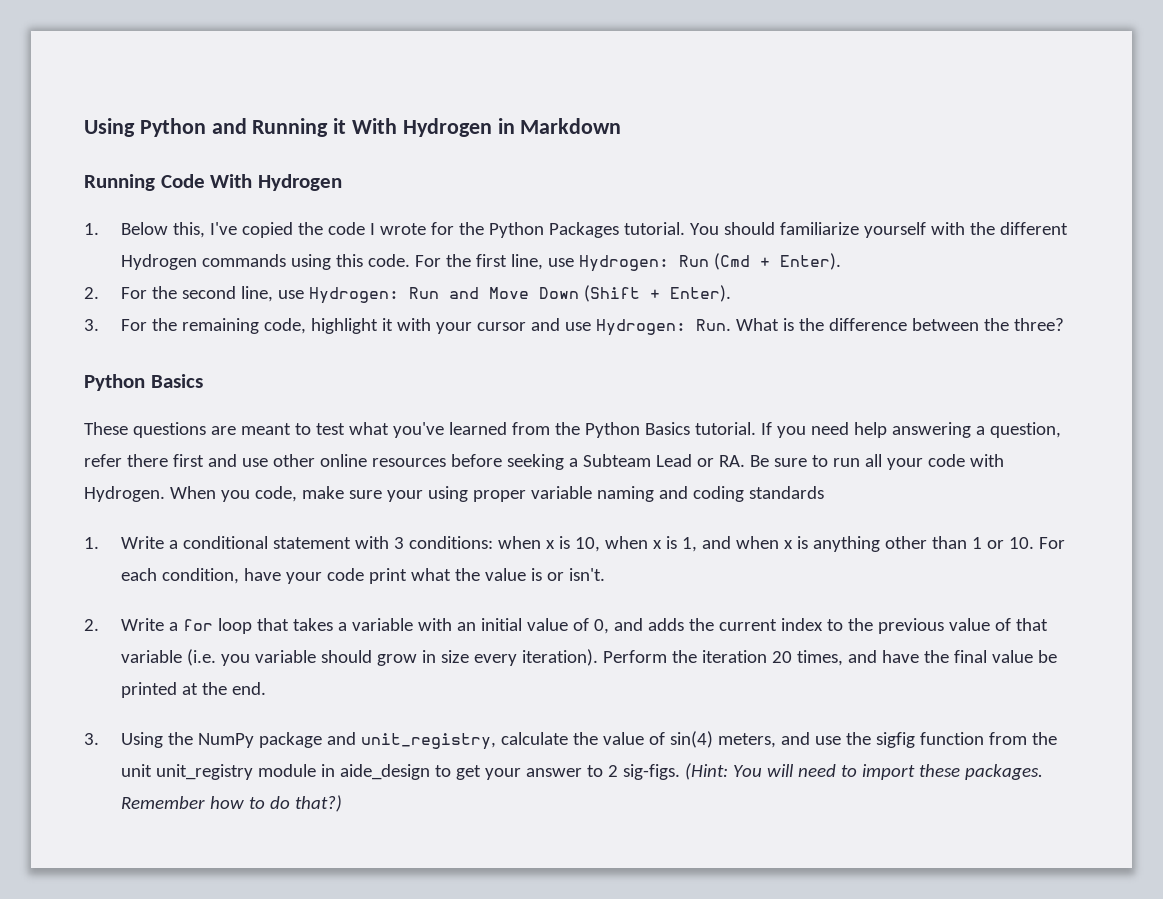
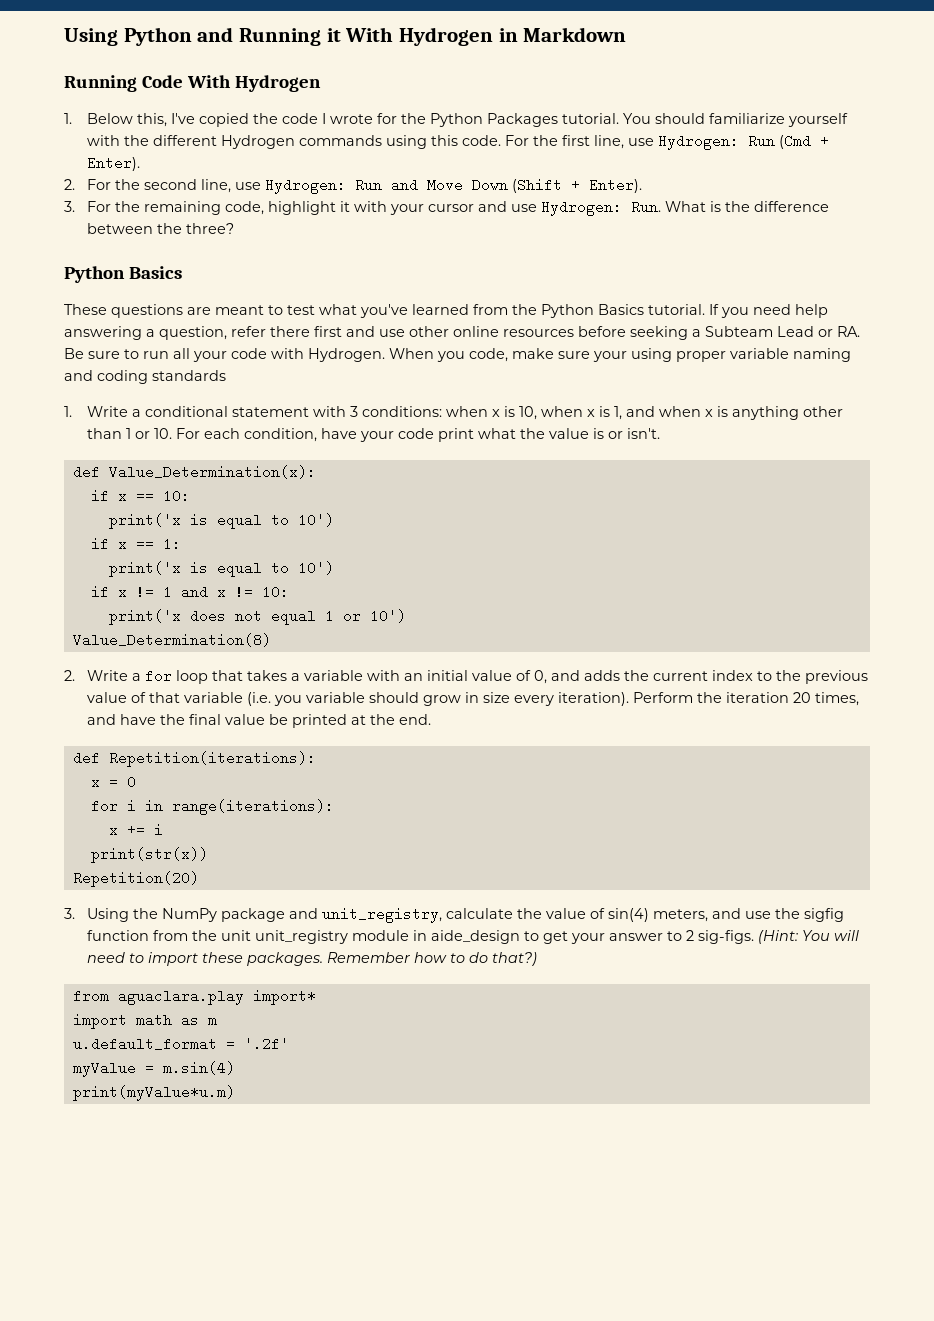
(605, 574) none -> [72,465,316,479] [90,489,190,503] [108,513,334,529] [90,537,181,551] [108,561,334,577] [90,585,289,599] [108,609,406,625] [72,633,271,647] // def Value_Determination(x): // if x == 10: // print('x is equal to 10') // if x == 1: // print('x is equal to 10') // if x != 1 and x != 10: // print('x does not equal 1 or 10') // Value_Determination(8)
(266, 688) none -> [72,751,316,767] [90,775,136,789] [90,799,334,815] [108,823,163,837] [90,847,208,863] [72,871,199,887] // def Repetition(iterations): // x = 0 // for i in range(iterations): // x += i // print(str(x)) // Repetition(20)
(342, 803) none -> [72,989,316,1005] [72,1013,217,1029] [72,1037,289,1051] [72,1061,235,1077] [72,1085,235,1101] // from aguaclara.play import* // import math as m // u.default_format = '.2f' // myValue = m.sin(4) // print(myValue*u.m)

